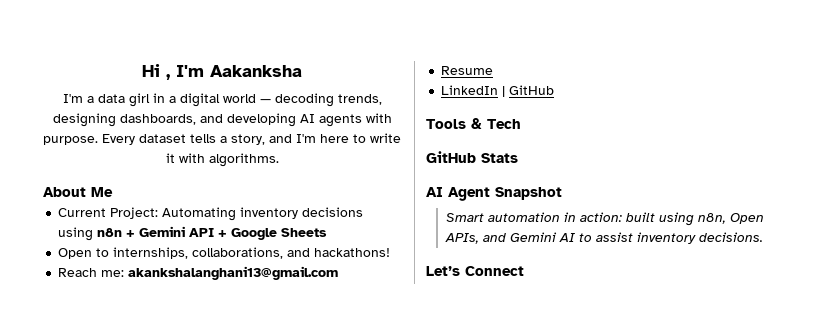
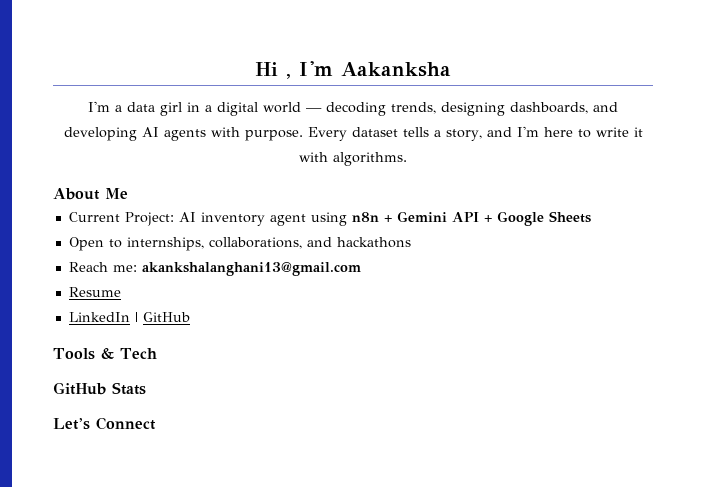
[162,207,364,221] Automating inventory decisions -> [178,212,306,226] AI inventory agent
[314,248,391,257] hackathons! -> [336,237,411,248] hackathons
[426,187,562,201] [445,212,764,226] [444,232,763,244] // AI Agent Snapshot // Smart automation in action: built using n8n, Open APIs, and Gemini AI to assist inventory decisions. -> (146, 388) none

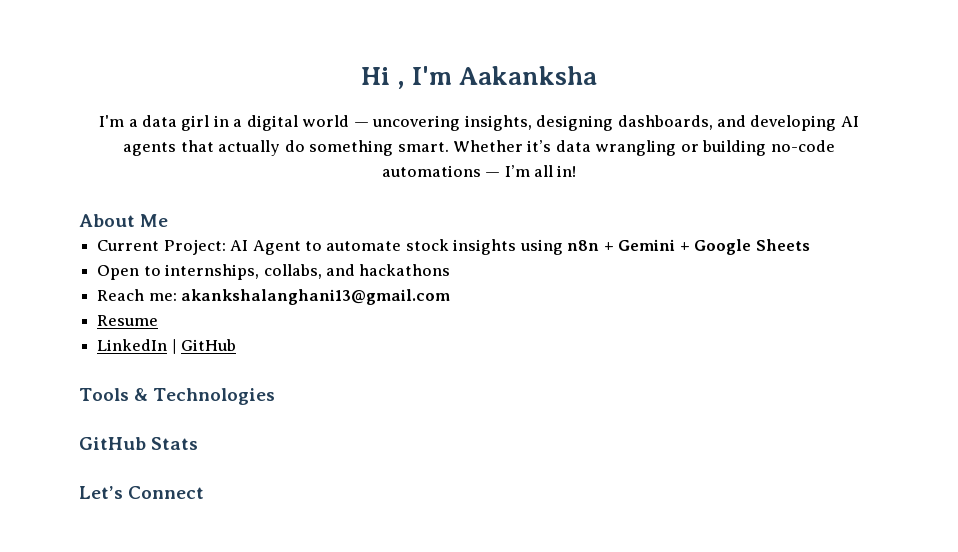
[326,102,436,116] decoding trends, -> [372,115,532,131] uncovering insights,
[210,126,643,141] [299,152,407,166] with purpose. Every dataset tells a story, and I'm here to write it with algorithms. -> [180,140,835,156] [381,165,577,177] that actually do something smart. Whether it’s data wrangling or building no-code automations — I’m all in!
[200,212,306,226] inventory agent -> [252,239,517,255] Agent to automate stock insights
[451,212,479,222] API -> (676, 245) none
[208,237,302,249] collaborations, -> [263,264,322,279] collabs,
[119,348,157,359] Tech -> [153,388,276,405] Technologies

